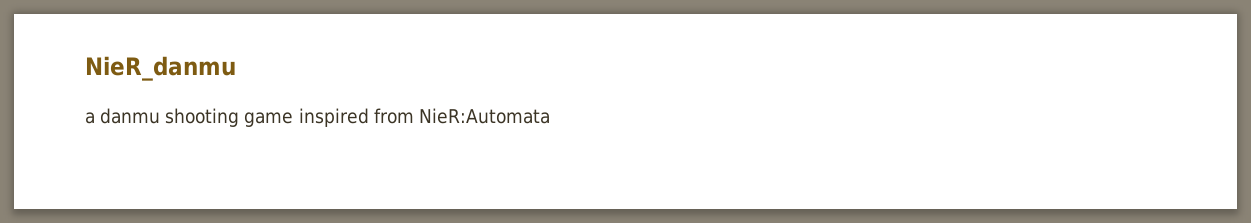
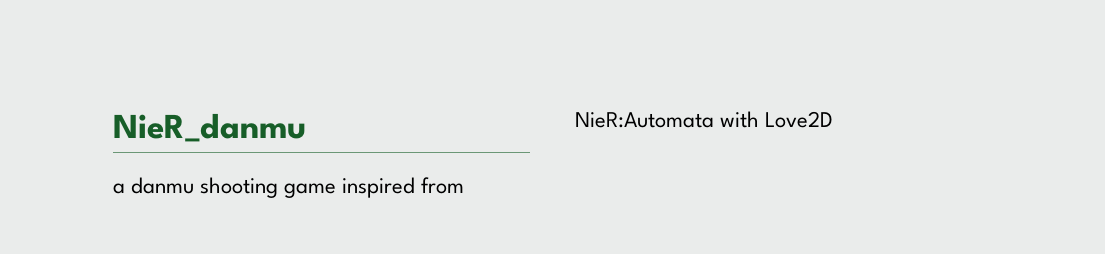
(550, 116) none -> [720,111,834,128] with Love2D

